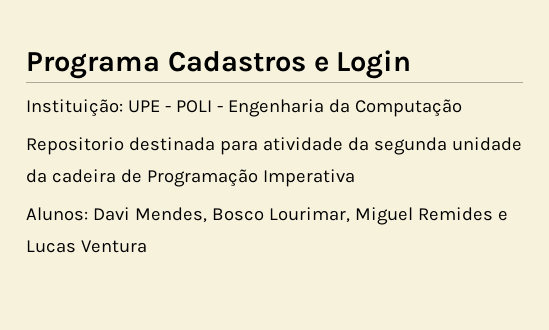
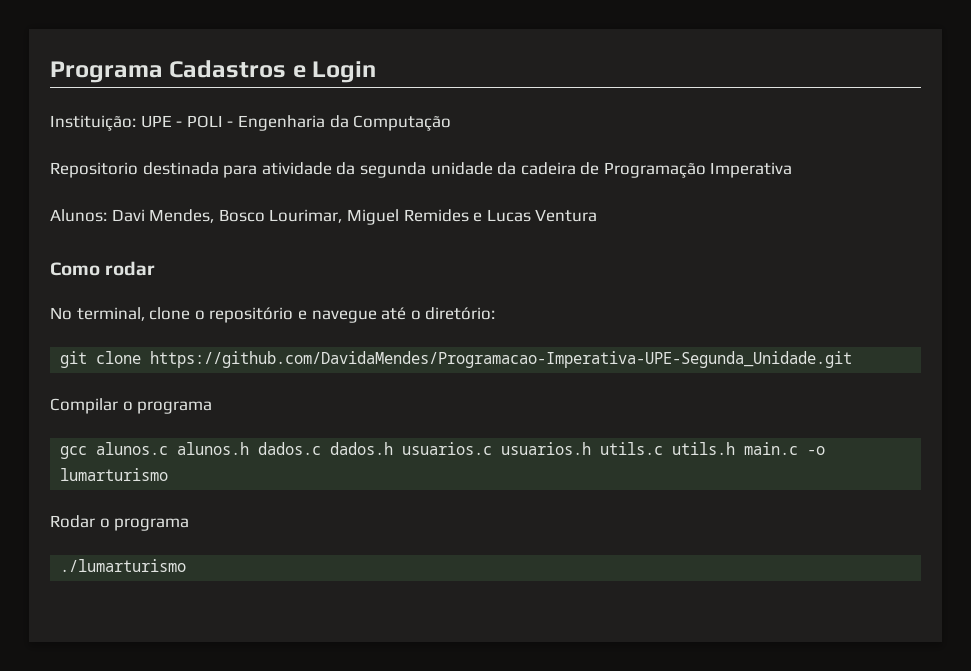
(147, 246) none -> [50,261,156,276] [50,307,496,323] [60,351,853,368] [50,398,213,414] [60,442,826,459] [60,468,169,481] [50,515,190,531] [60,559,187,572] // Como rodar // No terminal, clone o repositório e navegue até o diretório: // git clone https://github.com/DavidaMendes/Programacao-Imperativa-UPE-Segunda_Unidade.git // Compilar o programa // gcc alunos.c alunos.h dados.c dados.h usuarios.c usuarios.h utils.c utils.h main.c -o lumarturismo // Rodar o programa // ./lumarturismo

